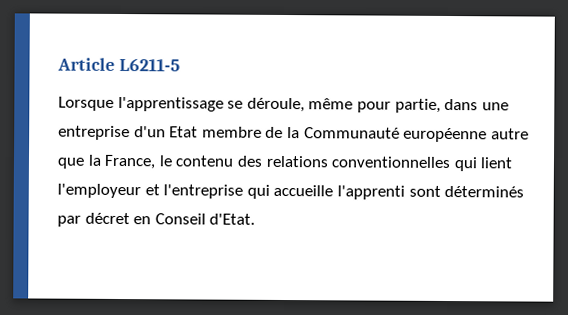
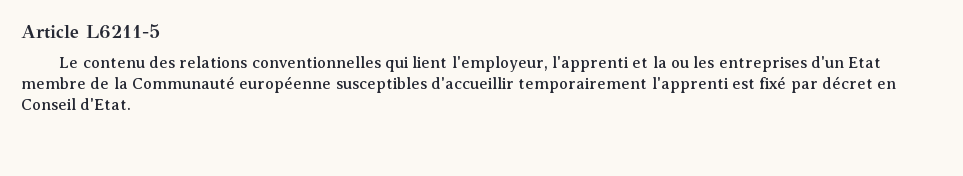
[58,96,509,113] [58,125,130,141] Lorsque l'apprentissage se déroule, même pour partie, dans une entreprise -> [59,56,807,72] Le contenu des relations conventionnelles qui lient l'employeur, l'apprenti et la ou les entreprises
[490,128,529,140] [57,154,514,172] [57,183,525,200] autre que la France, le contenu des relations conventionnelles qui lient l'employeur et l'entreprise qui accueille l'apprenti sont déterminés -> [335,76,787,93] susceptibles d'accueillir temporairement l'apprenti est fixé

